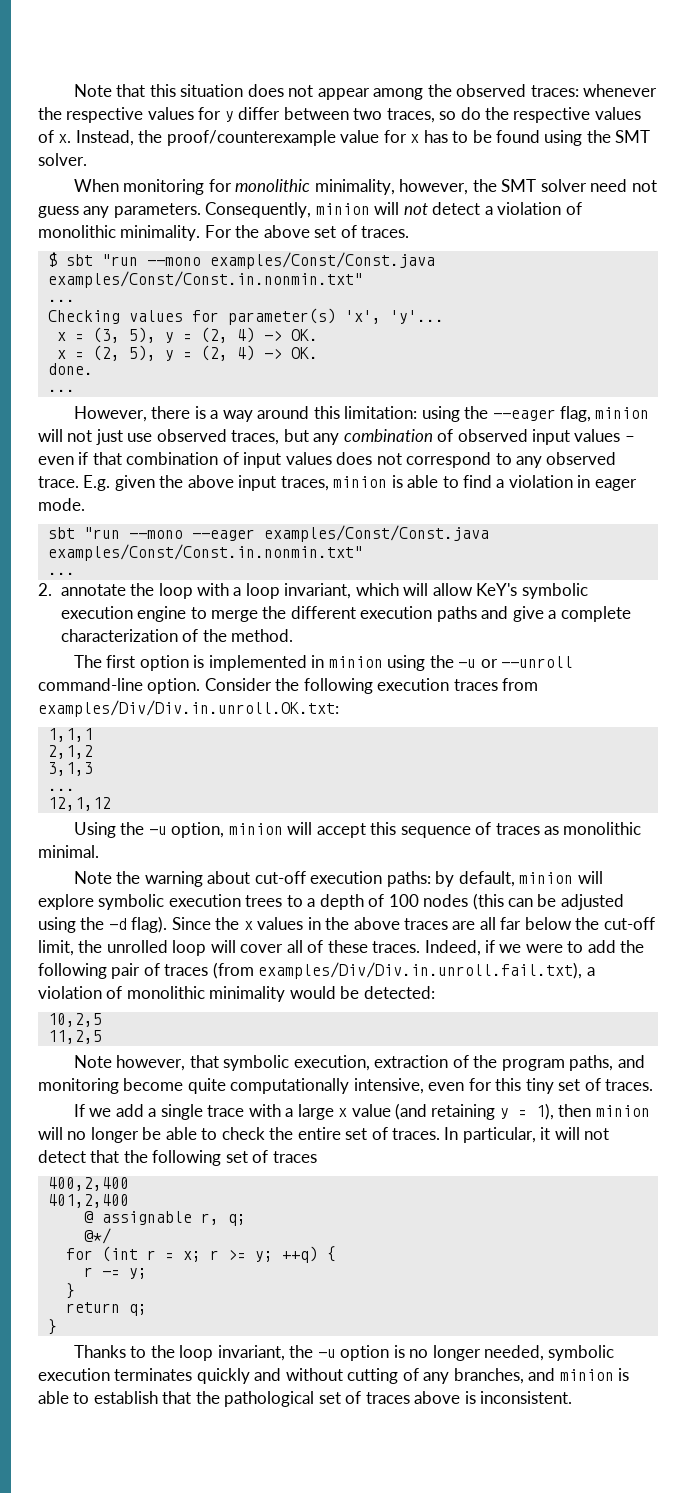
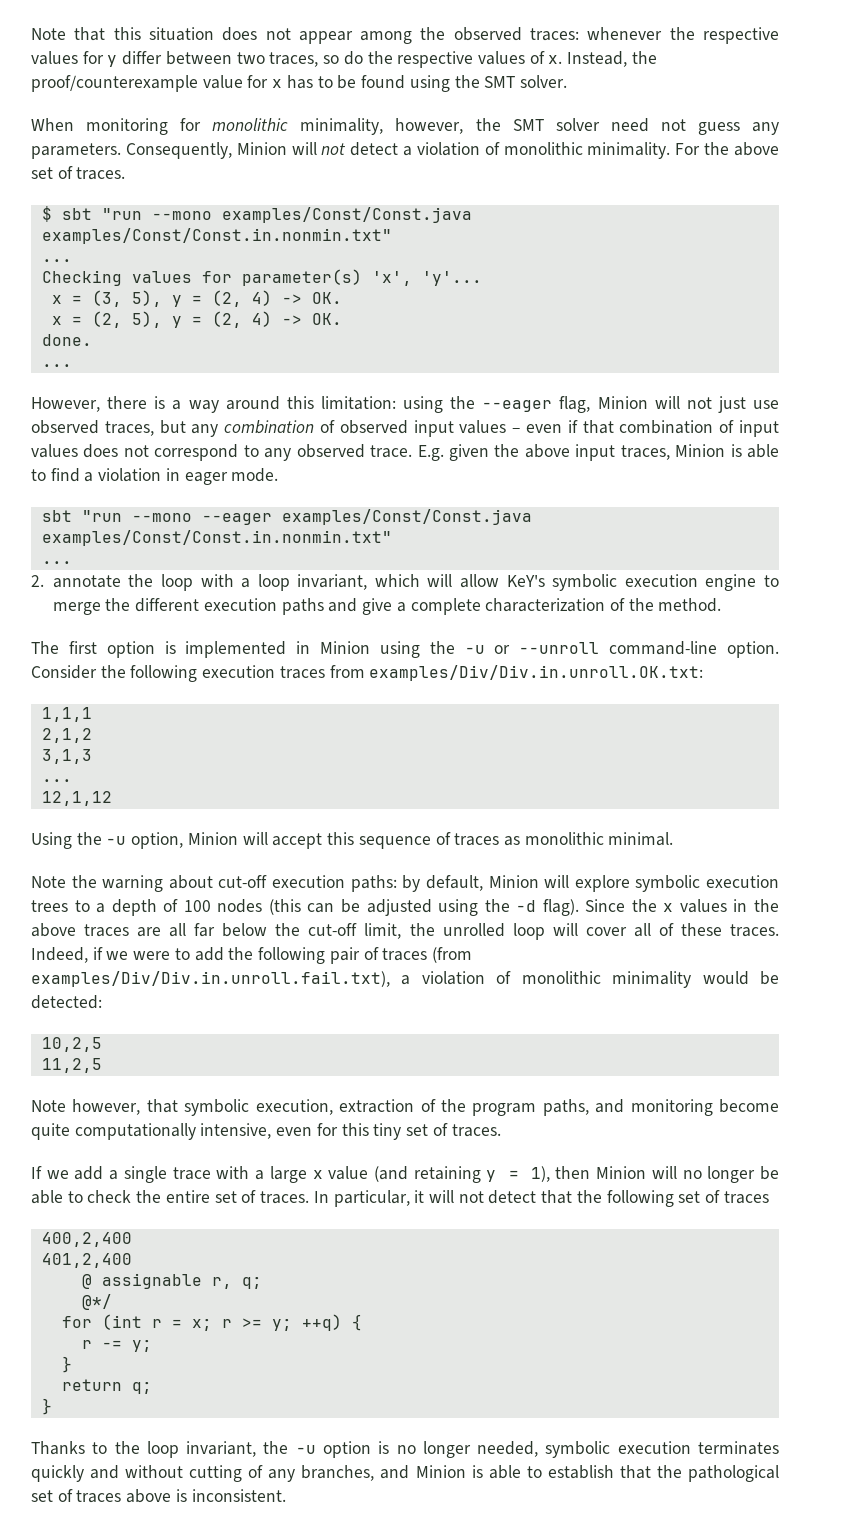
[315,203,370,215] minion -> [236,142,287,155] Minion
[595,407,650,419] minion -> [597,396,648,409] Minion
[333,476,388,488] minion -> [675,444,726,457] Minion
[328,656,383,668] minion -> [320,641,371,654] Minion
[228,823,283,835] minion -> [187,832,238,845] Minion
[519,872,574,884] minion -> [488,875,539,888] Minion
[595,1105,650,1117] minion -> [596,1166,647,1179] Minion
[559,1369,614,1381] minion -> [415,1465,466,1478] Minion

